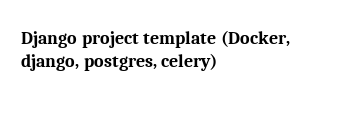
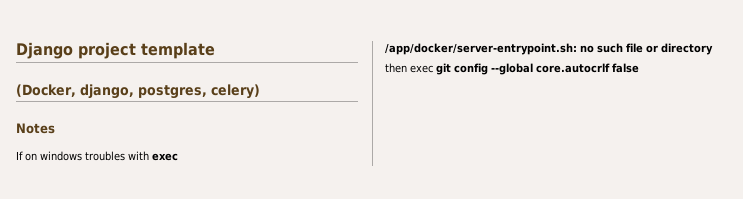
(217, 39) none -> (215, 50) //
(218, 62) none -> [16,123,55,134] [16,151,178,161] [385,43,713,55] [385,63,639,75] // Notes // If on windows troubles with exec /app/docker/server-entrypoint.sh: no such file or directory // then exec git config --global core.autocrlf false

